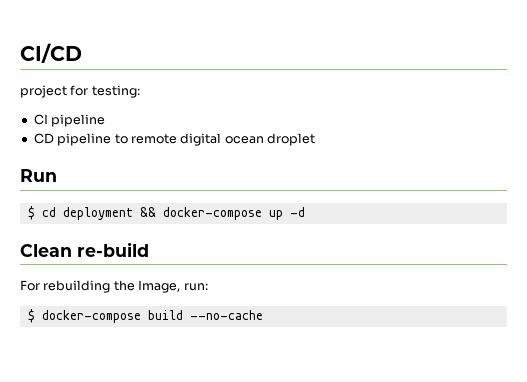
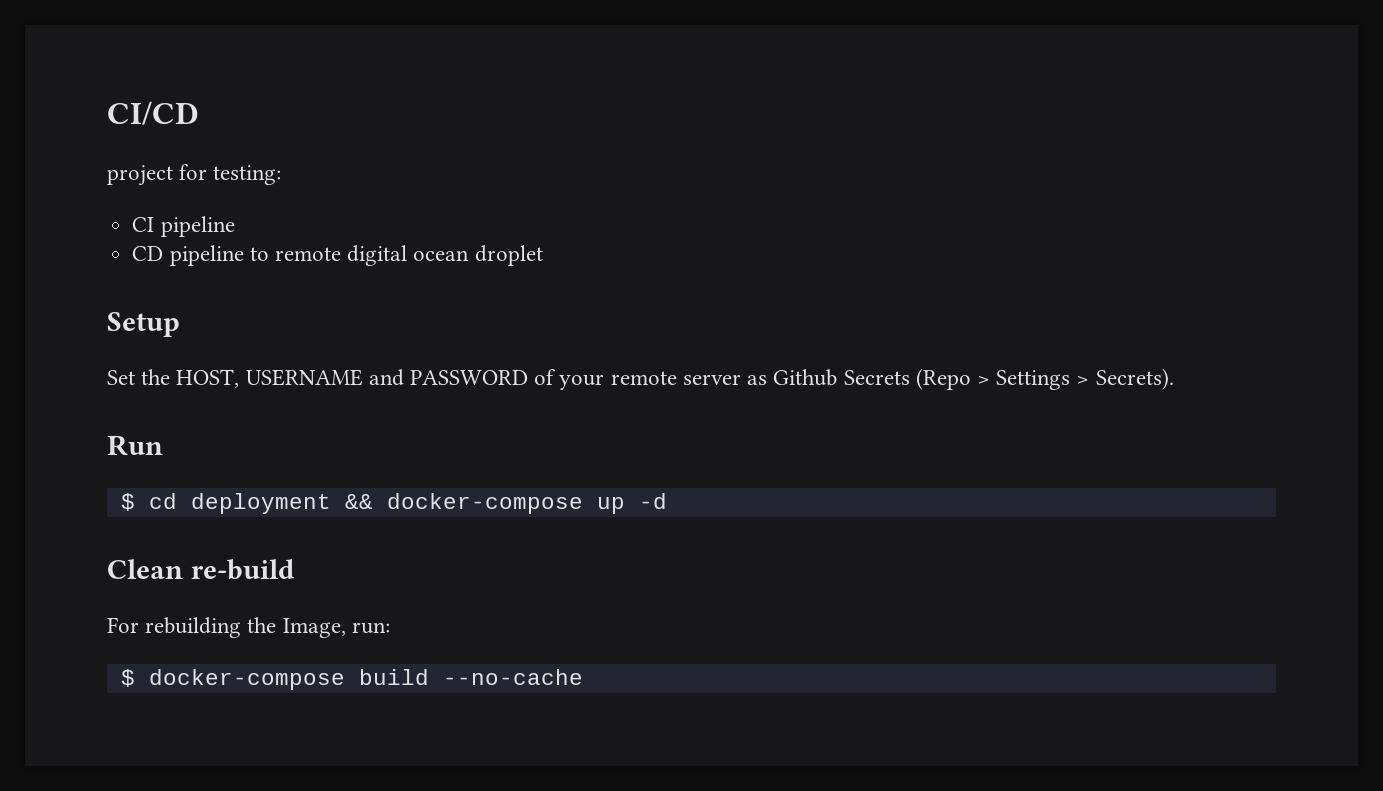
(315, 139) none -> [107,312,180,337] [107,368,1174,390] // Setup // Set the HOST, USERNAME and PASSWORD of your remote server as Github Secrets (Repo > Settings > Secrets).

